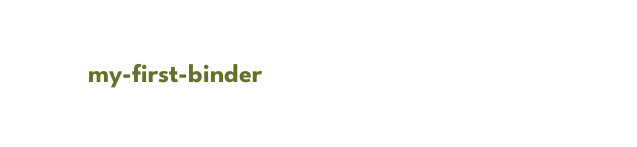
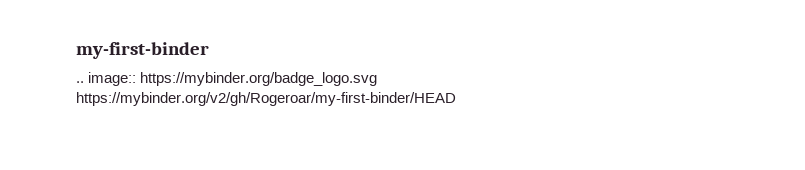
(263, 75) none -> [76,72,378,86] [76,92,456,106] // .. image:: https://mybinder.org/badge_logo.svg https://mybinder.org/v2/gh/Rogeroar/my-first-binder/HEAD

